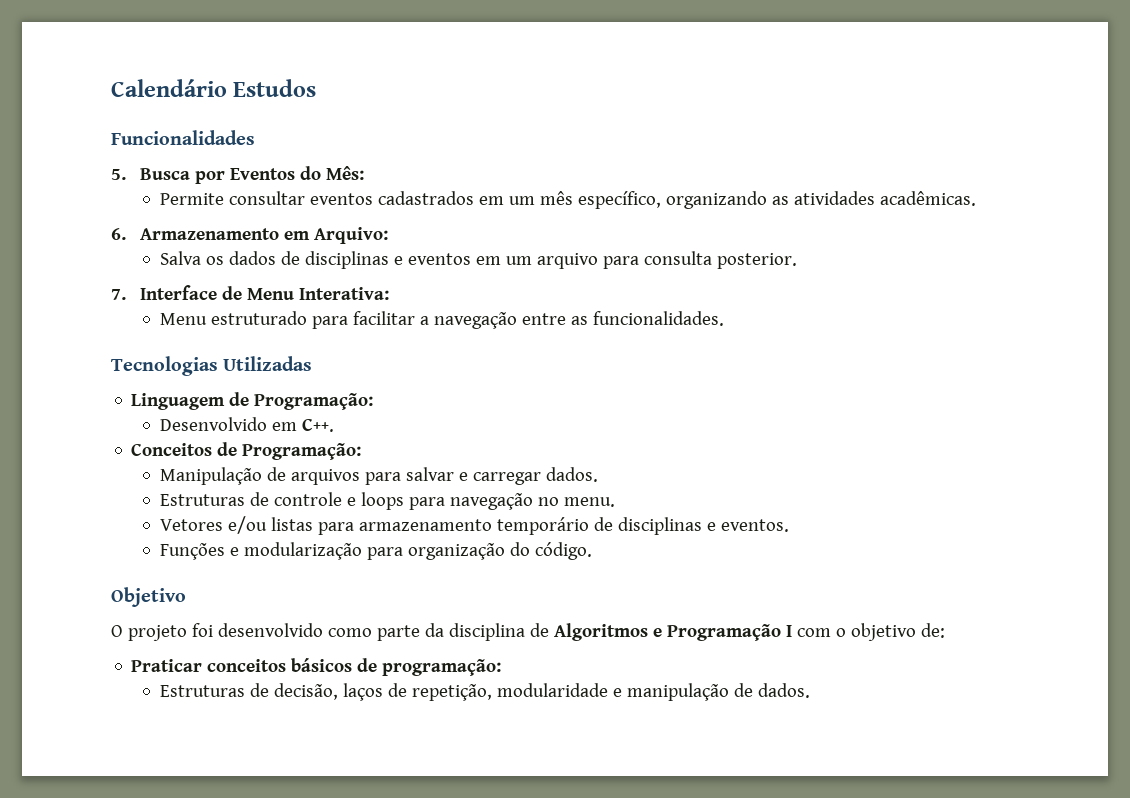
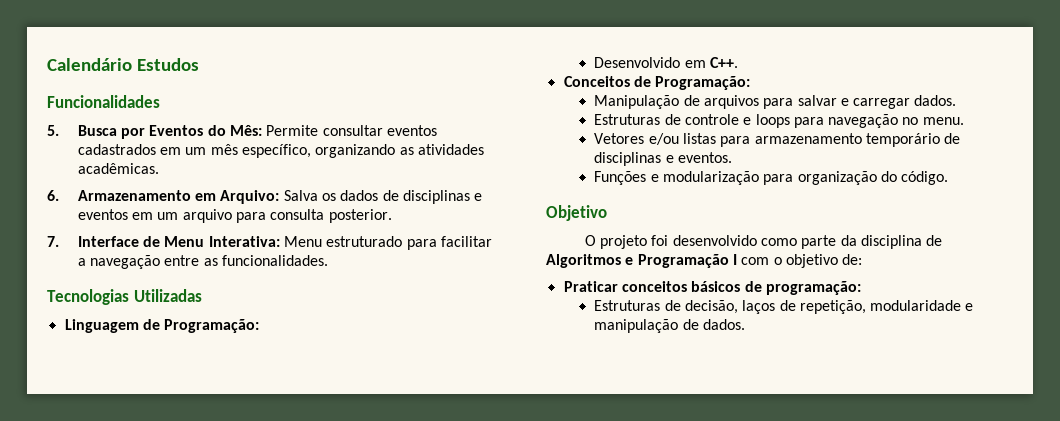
(364, 173) // -> (262, 130) none
(388, 235) // -> (280, 197) none
(389, 293) // -> (280, 241) none

